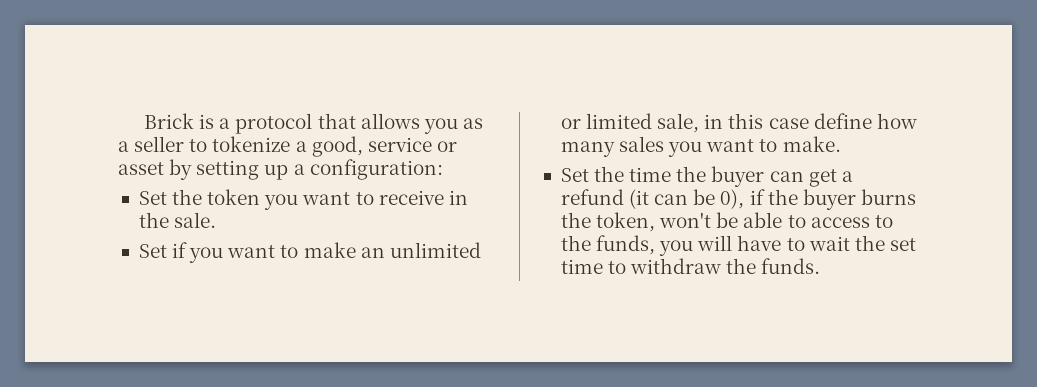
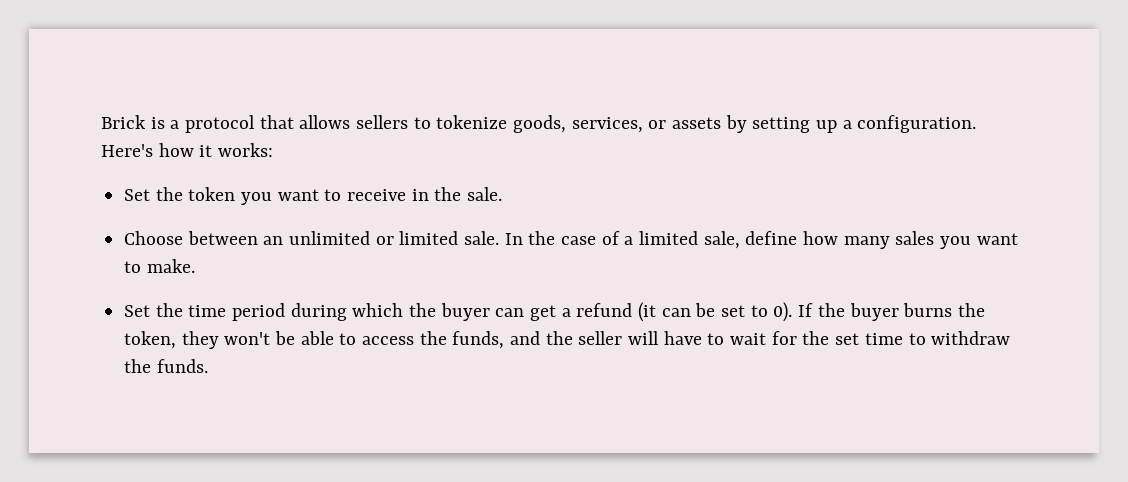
[423,118,483,134] [118,136,457,157] [118,159,443,180] you as a seller to tokenize a good, service or asset by setting up a configuration: -> [356,115,977,133] [101,143,274,157] sellers to tokenize goods, services, or assets by setting up a configuration. Here's how it works:
[138,242,481,263] [560,113,809,133] Set if you want to make an unlimited or limited sale, in this case -> [124,231,740,249] Choose between an unlimited or limited sale. In the case of a limited sale,
(672, 174) none -> [232,303,404,321] period during which
[720,189,765,209] 0), if -> [721,302,814,322] set to 0). If
(656, 222) none -> [181,331,219,349] they
[874,215,893,228] to -> (415, 340) none
[659,240,694,256] you -> [510,331,623,345] and the seller
(850, 243) none -> [771,331,797,345] for

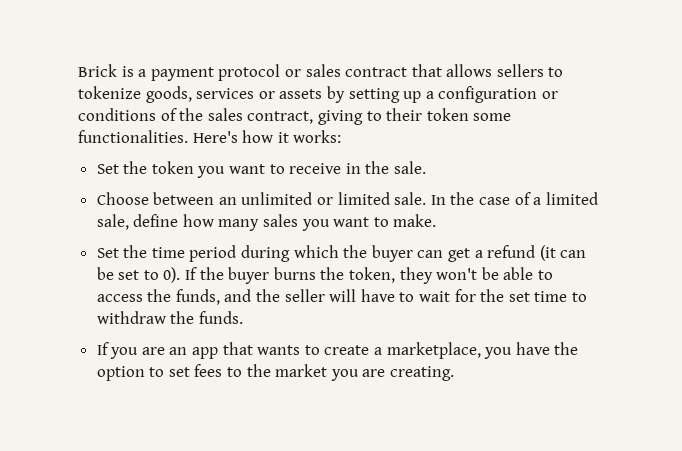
[185,115,256,133] protocol -> [150,64,408,81] payment protocol or sales contract
[571,117,643,133] services, -> [196,88,255,99] services
[857,115,977,133] configuration. -> [438,86,558,103] [78,108,512,125] [78,130,188,143] configuration or conditions of the sales contract, giving to their token some functionalities.
(208, 366) none -> [96,342,579,359] [96,364,455,381] // If you are an app that wants to create a marketplace, you have the option to set fees to the market you are creating.

